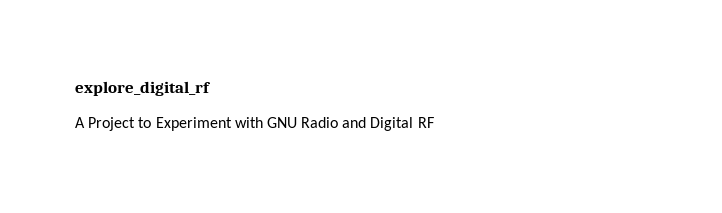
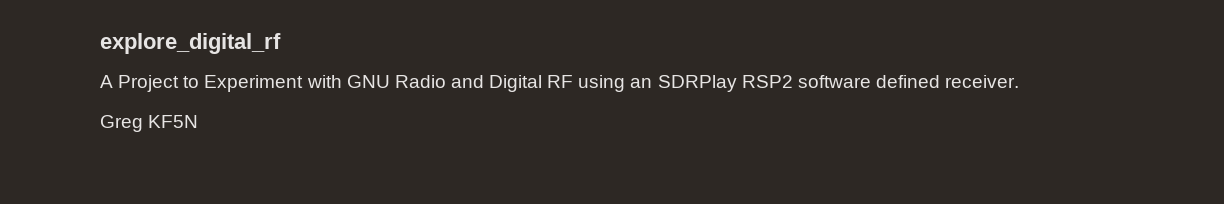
(434, 122) none -> [578,75,1020,92] [100,115,199,132] using an SDRPlay RSP2 software defined receiver. // Greg KF5N

